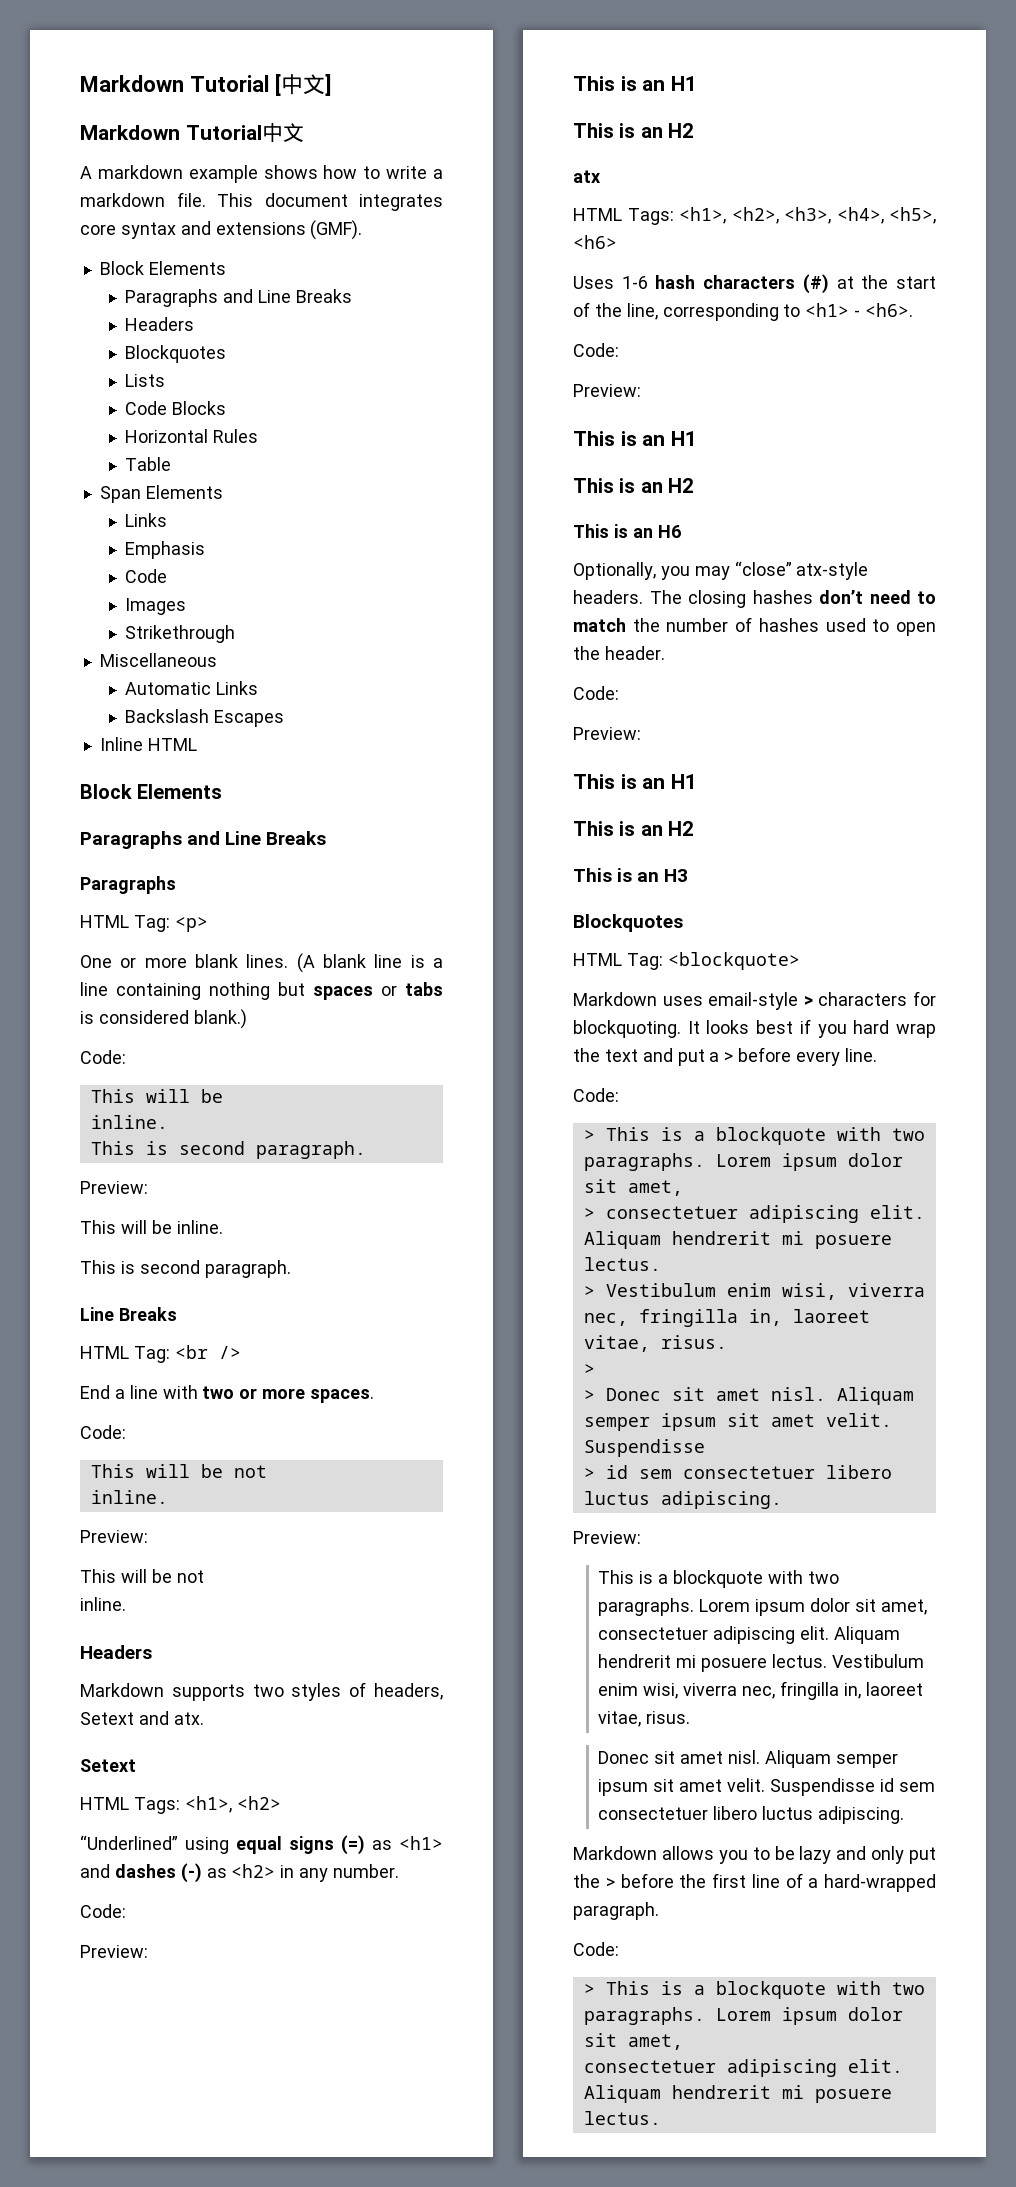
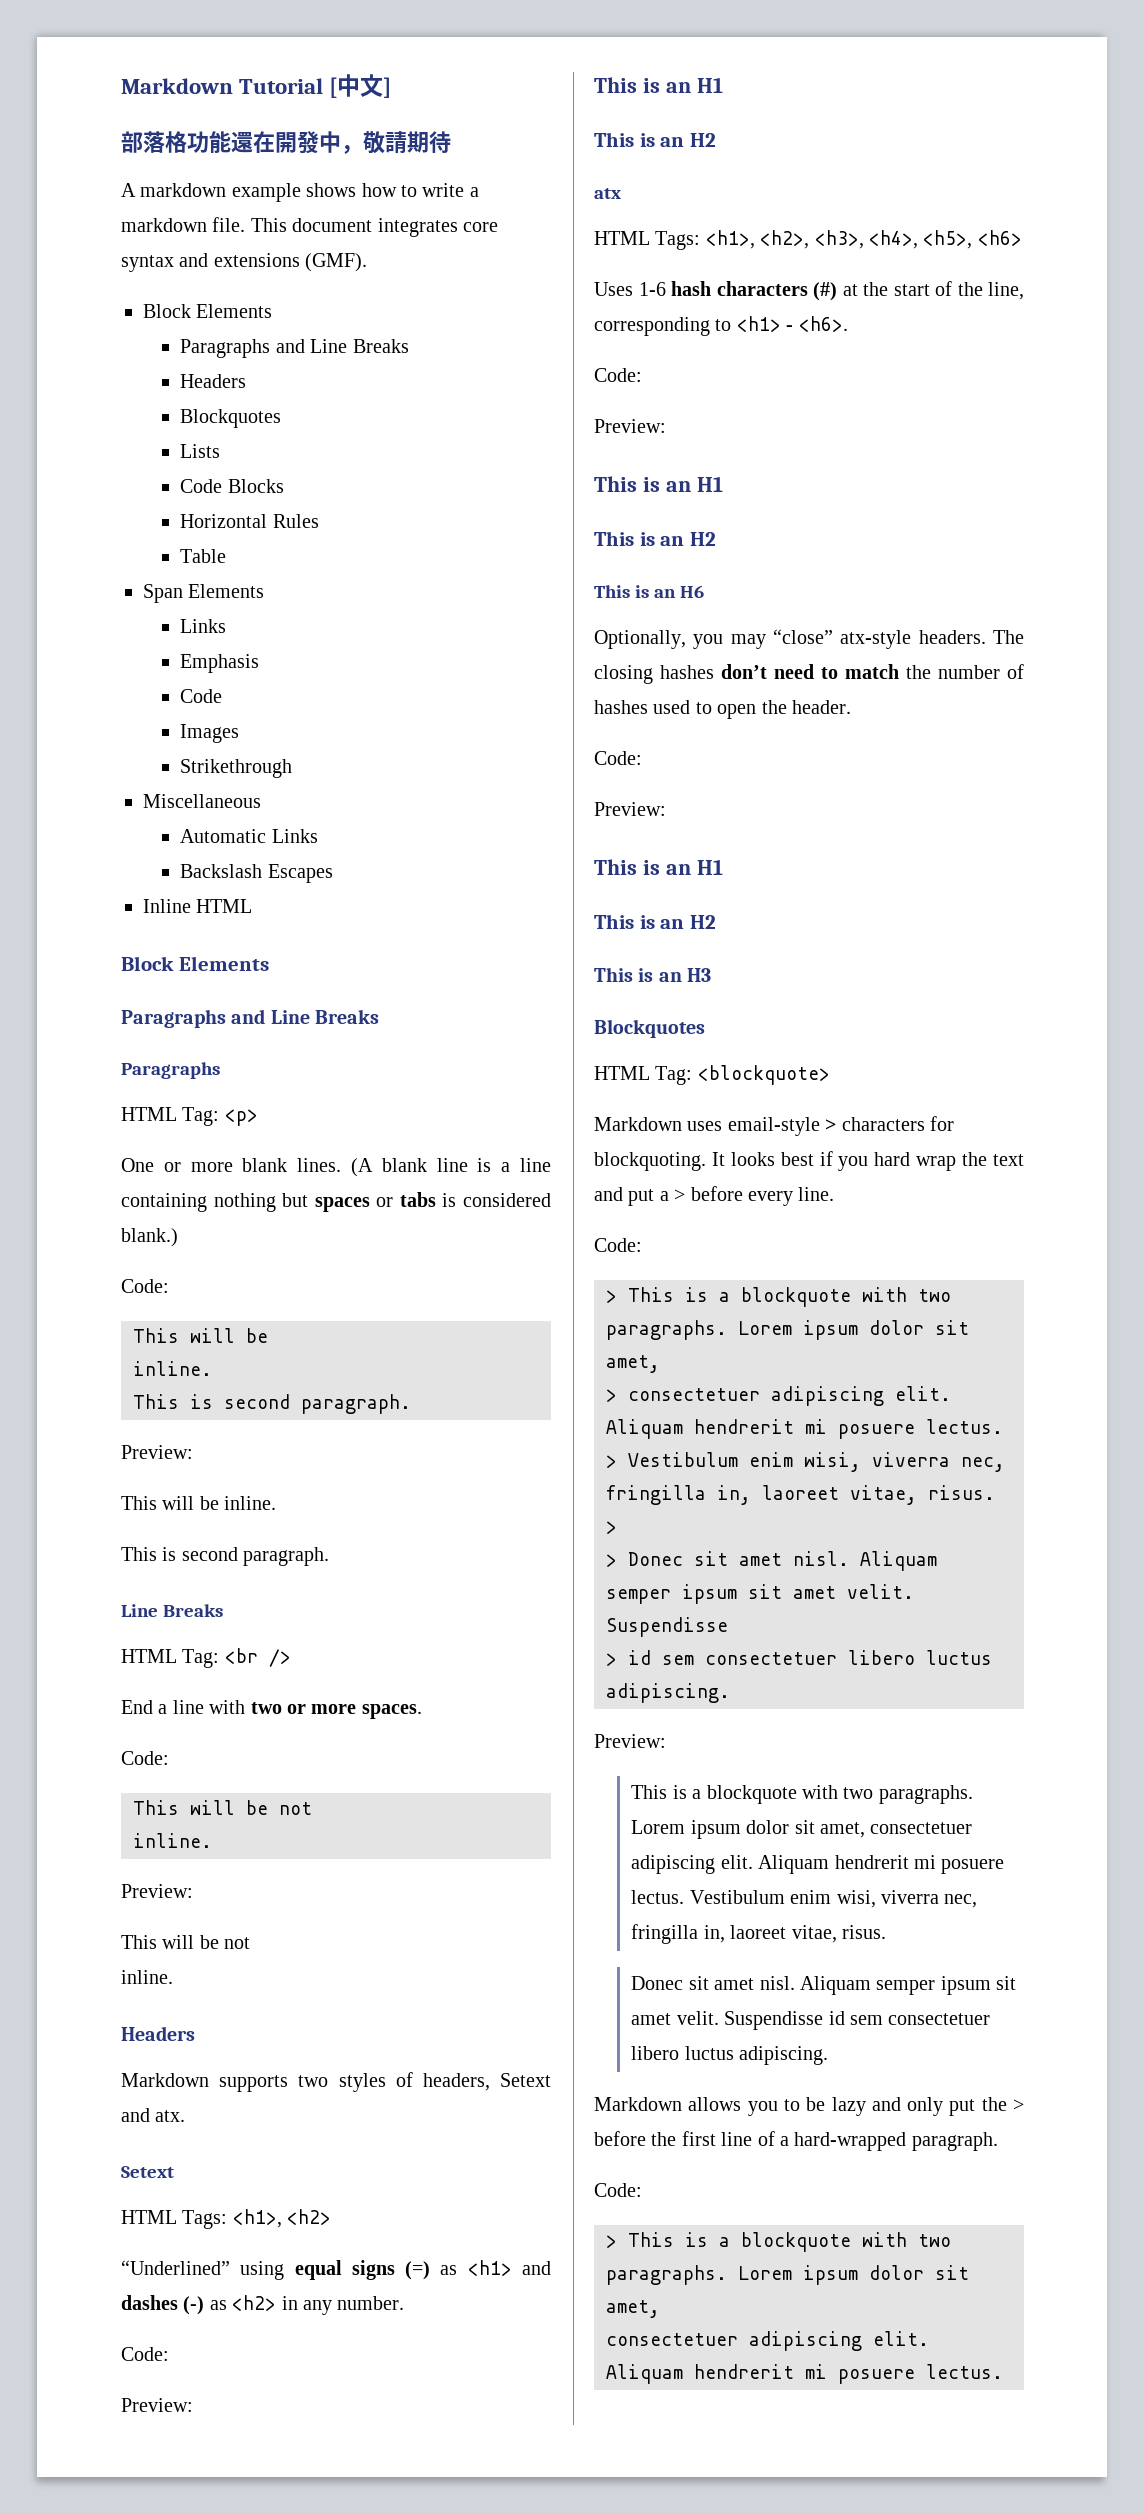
[80,122,304,143] Markdown Tutorial中文 -> [121,131,451,154] 部落格功能還在開發中，敬請期待

